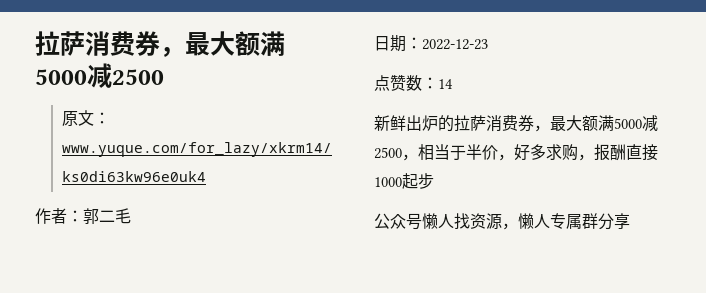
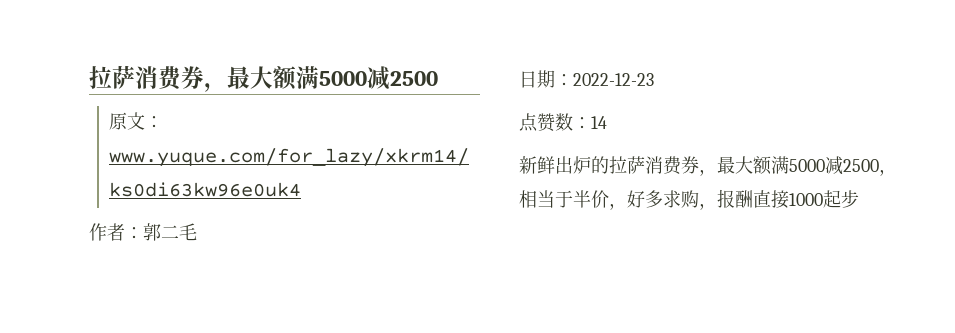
[374,213,630,230] // 公众号懒人找资源，懒人专属群分享 -> (859, 199) none

